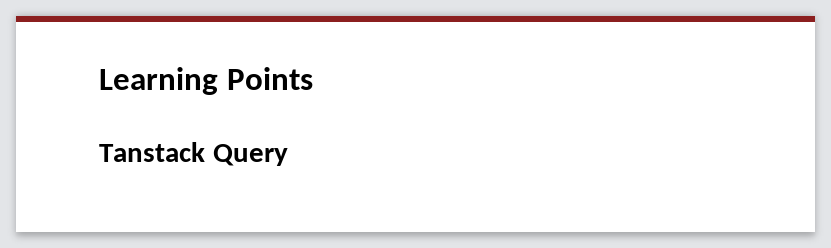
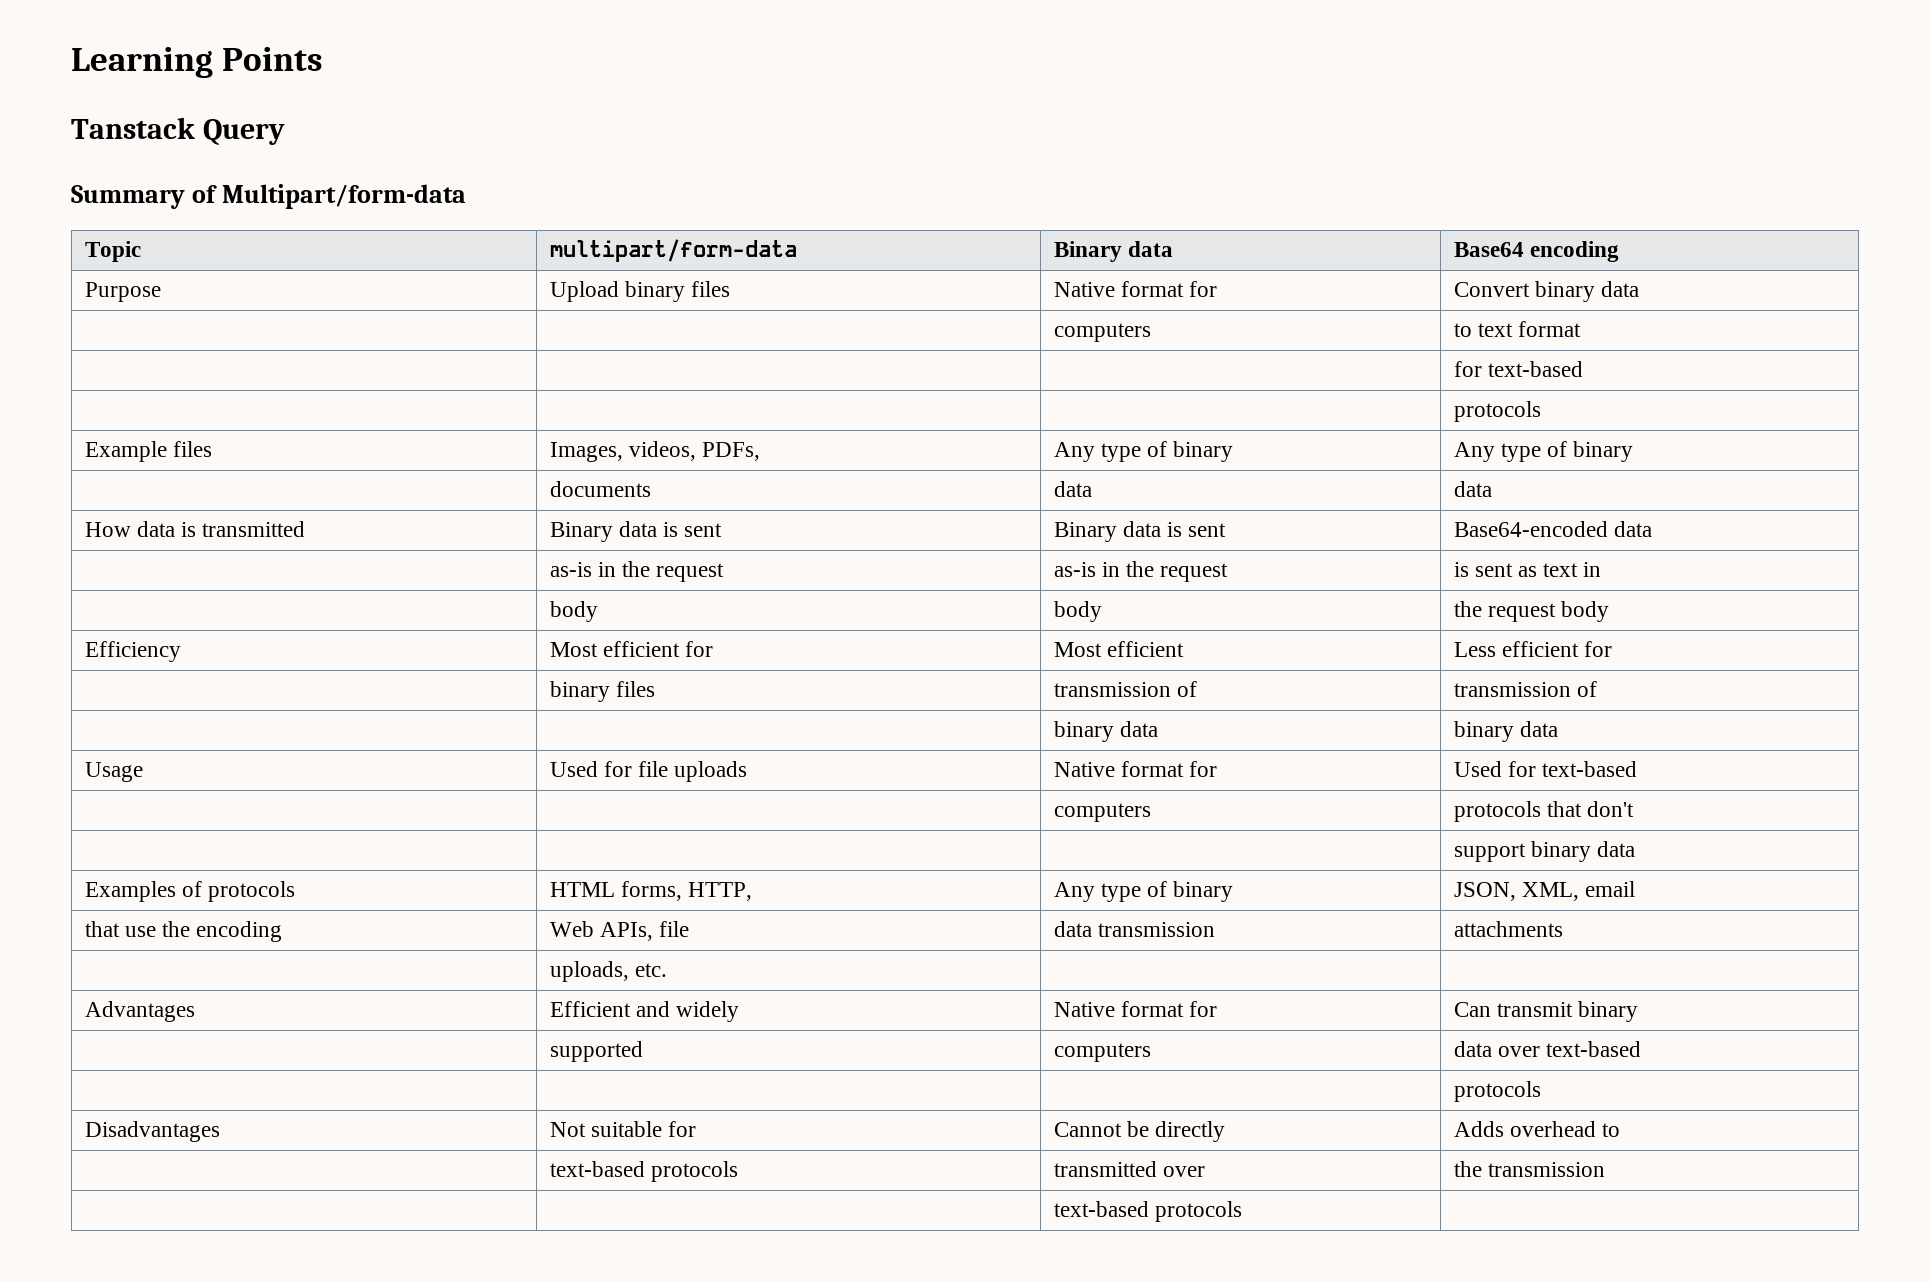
(288, 155) none -> [71,184,466,209] [84,241,141,262] [549,239,797,262] [1053,241,1173,262] [1453,241,1619,262] [84,282,161,302] [549,281,731,302] [1053,281,1218,297] [1453,281,1640,302] [1053,323,1151,342] [1453,321,1582,337] [1453,361,1583,377] [1453,401,1541,422] [84,441,212,462] [549,441,761,462] [1053,441,1234,462] [1453,441,1634,462] [549,481,651,497] [1053,481,1092,497] [1453,481,1492,497] [84,521,306,537] [549,521,723,542] [1053,521,1227,542] [1453,521,1652,537] [549,561,725,582] [1053,561,1229,582] [1453,562,1602,577] [549,601,598,622] [1053,601,1102,622] [1453,601,1610,622] [84,641,181,662] [549,641,714,657] [1053,641,1184,657] [1453,641,1613,657] [549,681,655,702] [1053,681,1197,697] [1453,681,1597,697] [1053,721,1158,742] [1453,721,1558,742] [84,762,143,782] [549,761,748,782] [1053,761,1218,777] [1453,761,1638,777] [1053,803,1151,822] [1453,801,1635,822] [1453,841,1636,862] [84,881,296,902] [549,881,753,901] [1053,881,1234,902] [1453,881,1636,901] [84,921,283,942] [549,921,690,941] [1053,921,1215,937] [1453,921,1563,937] [549,961,667,982] [84,1001,195,1022] [549,1001,740,1022] [1053,1001,1218,1017] [1453,1001,1639,1022] [549,1041,643,1062] [1053,1043,1151,1062] [1453,1041,1642,1057] [1453,1081,1541,1102] [84,1121,220,1142] [549,1121,697,1137] [1053,1121,1226,1142] [1453,1121,1621,1137] [549,1161,738,1182] [1053,1161,1205,1177] [1453,1161,1605,1177] [1053,1201,1242,1222] // Summary of Multipart/form-data // Topic | multipart/form-data | Binary data | Base64 encoding // Purpose | Upload binary files | Native format for | Convert binary data // | | computers | to text format // | | | for text-based // | | | protocols // Example files | Images, videos, PDFs, | Any type of binary | Any type of binary // | documents | data | data // How data is transmitted | Binary data is sent | Binary data is sent | Base64-encoded data // | as-is in the request | as-is in the request | is sent as text in // | body | body | the request body // Efficiency | Most efficient for | Most efficient | Less efficient for // | binary files | transmission of | transmission of // | | binary data | binary data // Usage | Used for file uploads | Native format for | Used for text-based // | | computers | protocols that don't // | | | support binary data // Examples of protocols | HTML forms, HTTP, | Any type of binary | JSON, XML, email // that use the encoding | Web APIs, file | data transmission | attachments // | uploads, etc. | | // Advantages | Efficient and widely | Native format for | Can transmit binary // | supported | computers | data over text-based // | | | protocols // Disadvantages | Not suitable for | Cannot be directly | Adds overhead to // | text-based protocols | transmitted over | the transmission // | | text-based protocols |

